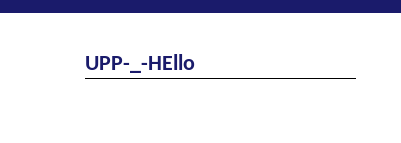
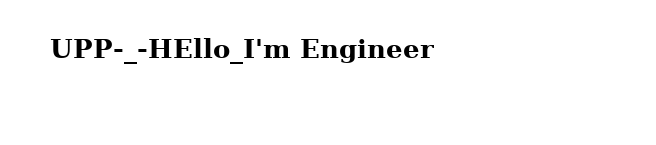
[85,54,195,73] UPP-_-HEllo -> [50,38,434,64] UPP-_-HEllo_I'm Engineer

